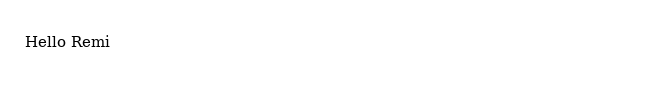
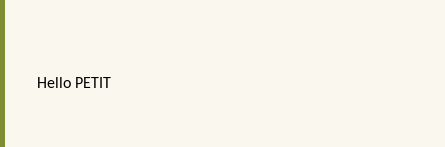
[71,35,110,47] Remi -> [75,77,112,88] PETIT

